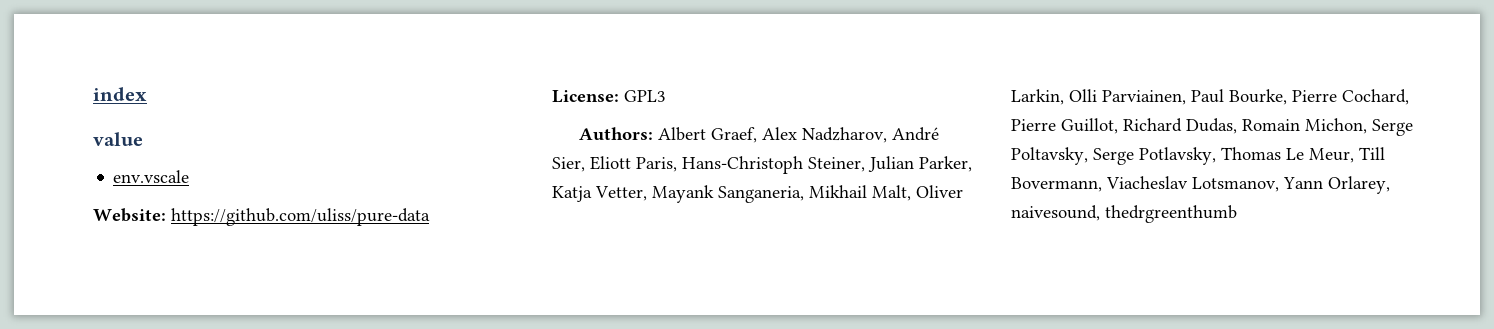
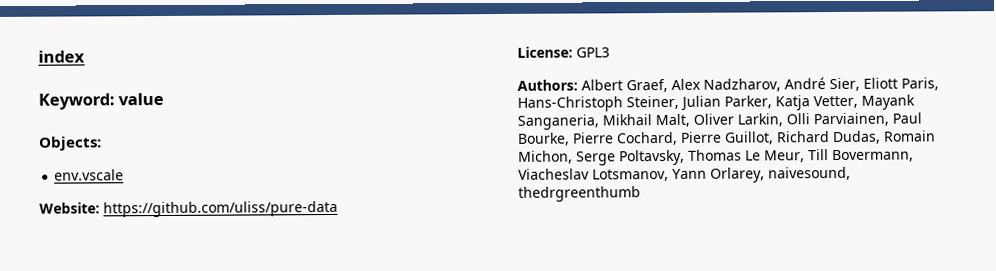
(147, 94) none -> [38,93,115,110] Keyword:
(143, 139) none -> [38,136,102,151] // Objects:
[1093,147,1216,165] Serge Potlavsky, -> (685, 157) none

